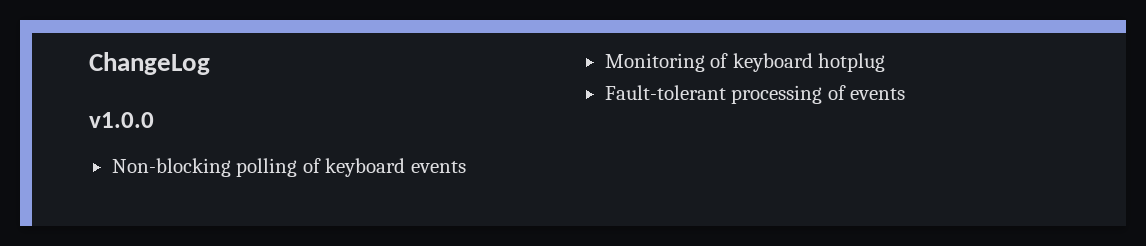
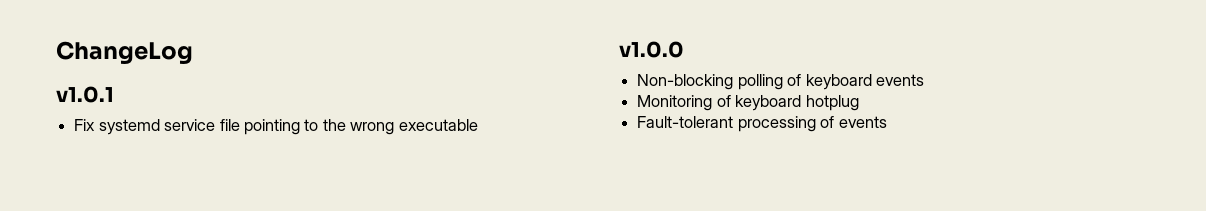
(210, 63) none -> [56,86,114,103] [74,119,478,135] // v1.0.1 // Fix systemd service file pointing to the wrong executable

